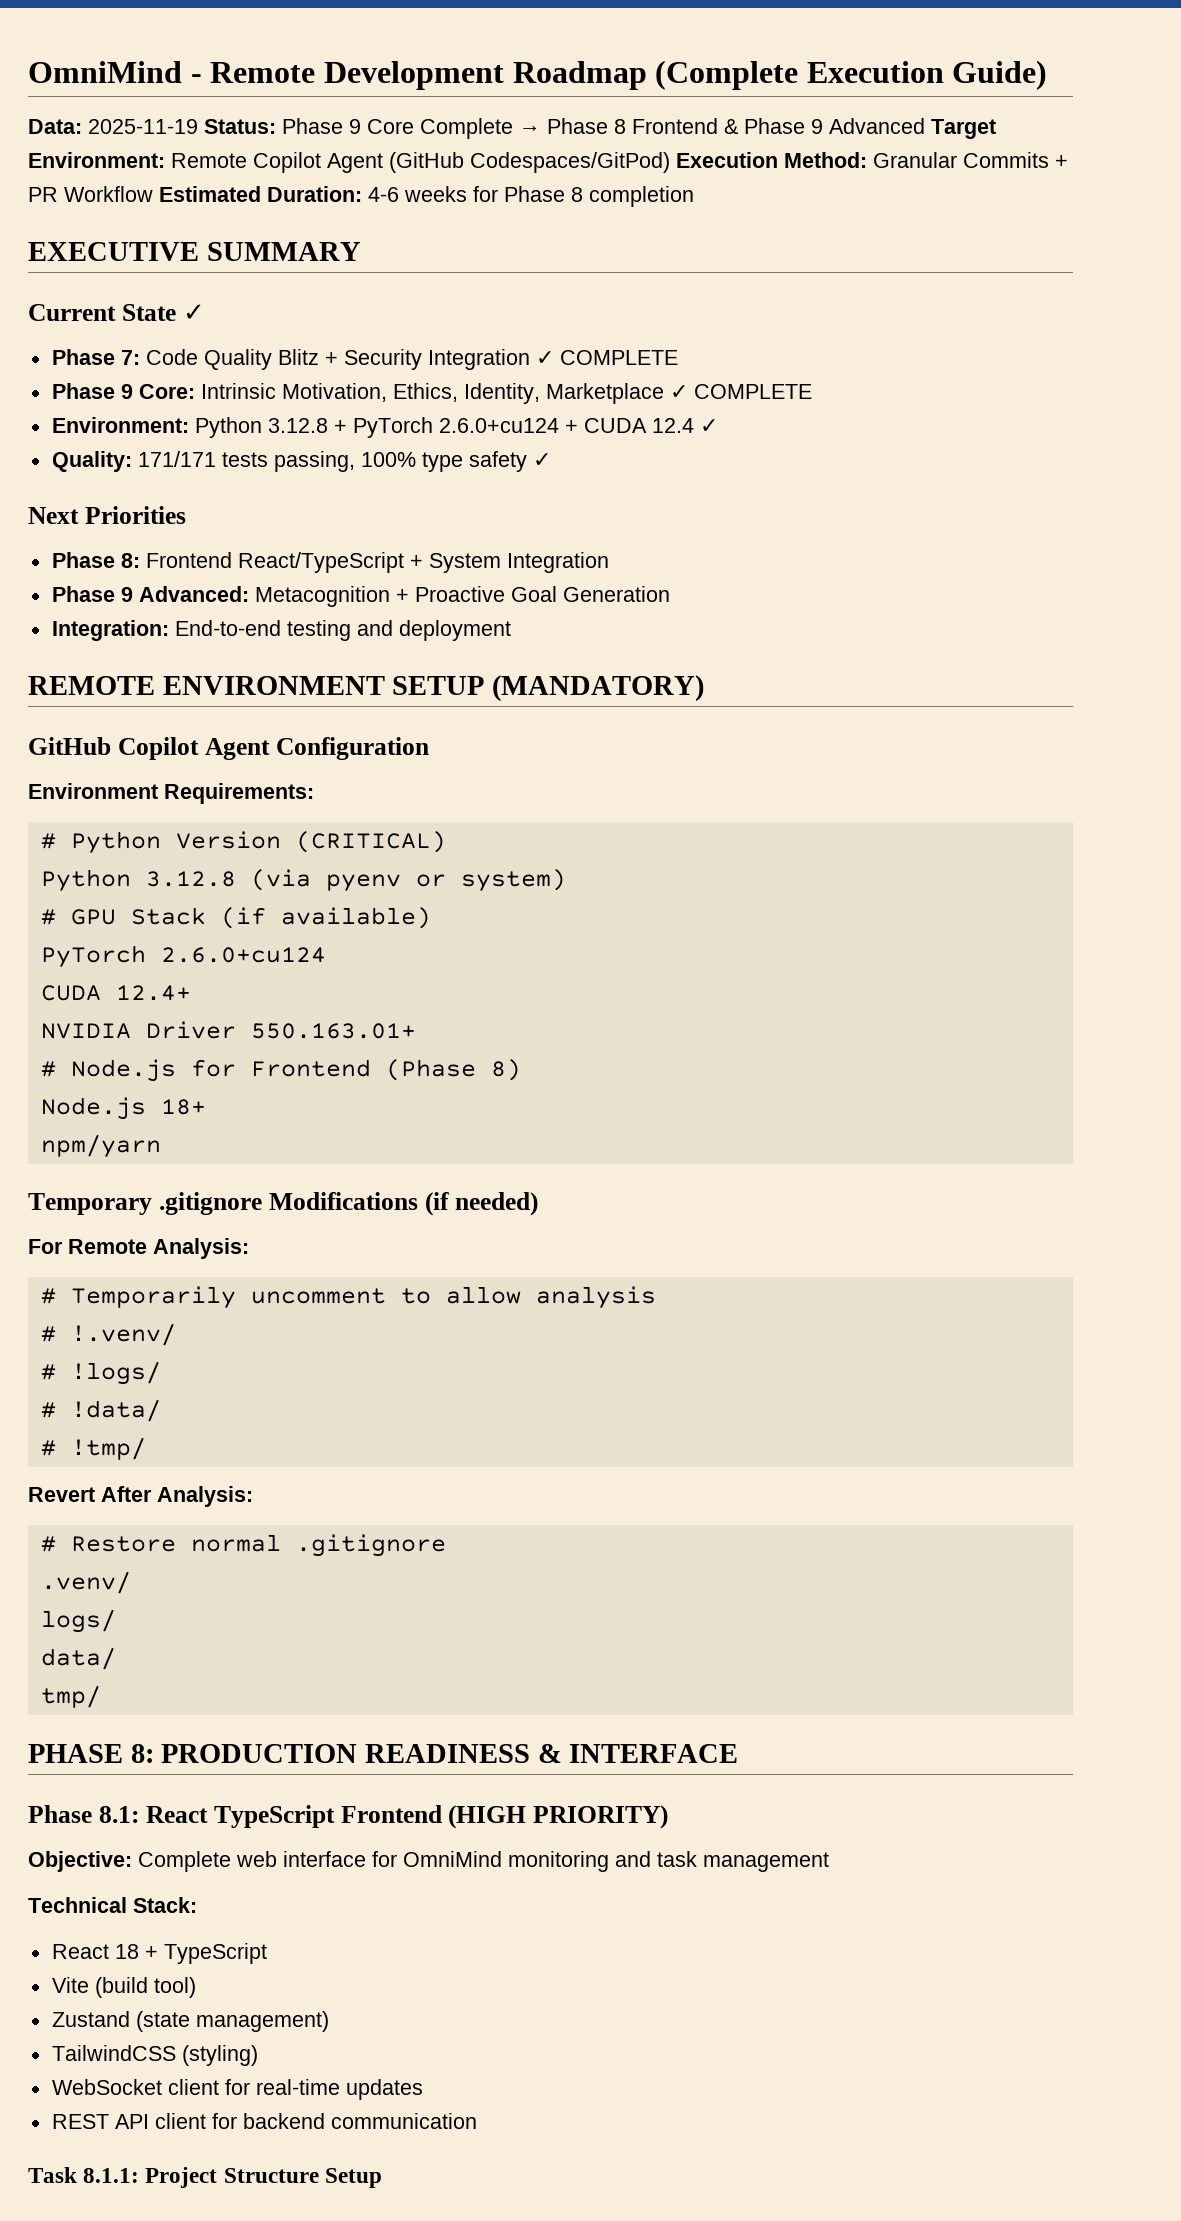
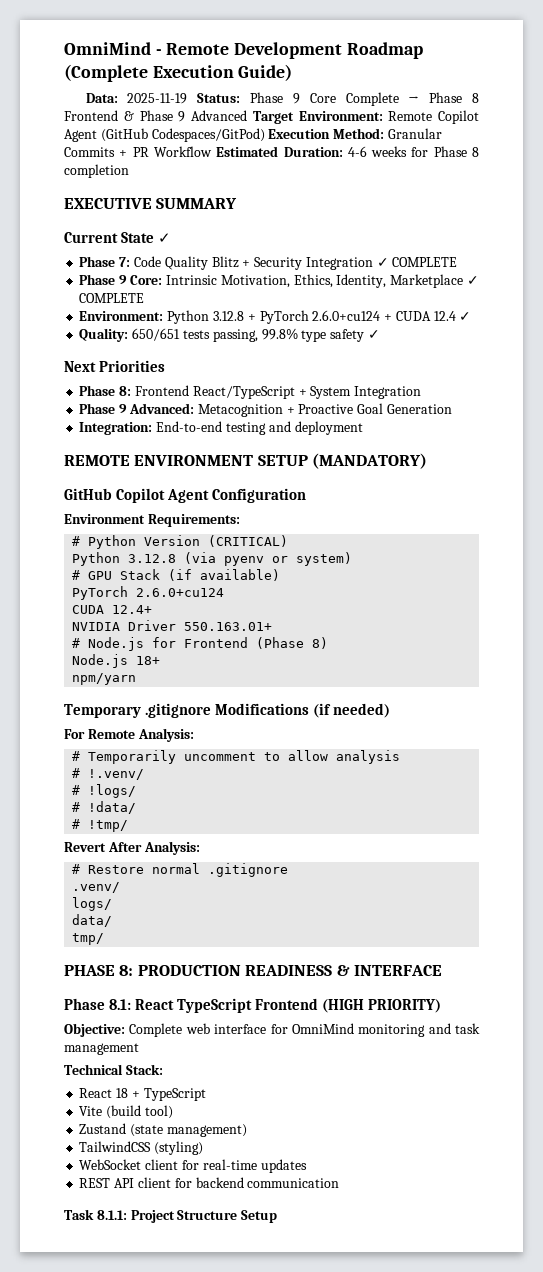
[137,451,216,467] 171/171 -> [132,328,181,341] 650/651
[360,452,416,467] 100% -> [261,328,298,340] 99.8%

